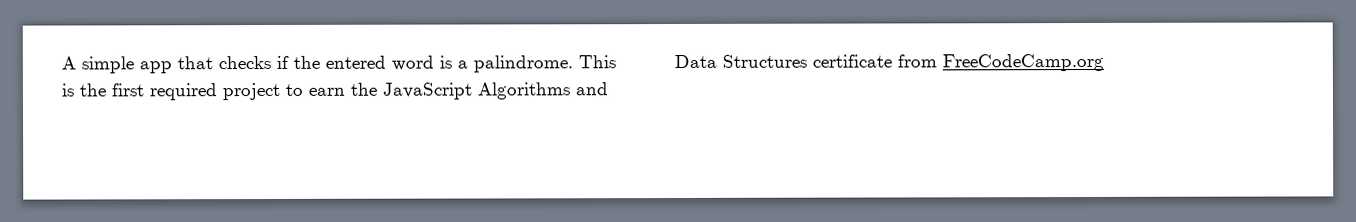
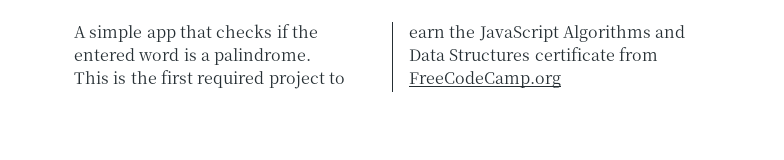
(573, 64) none -> (312, 56) //

